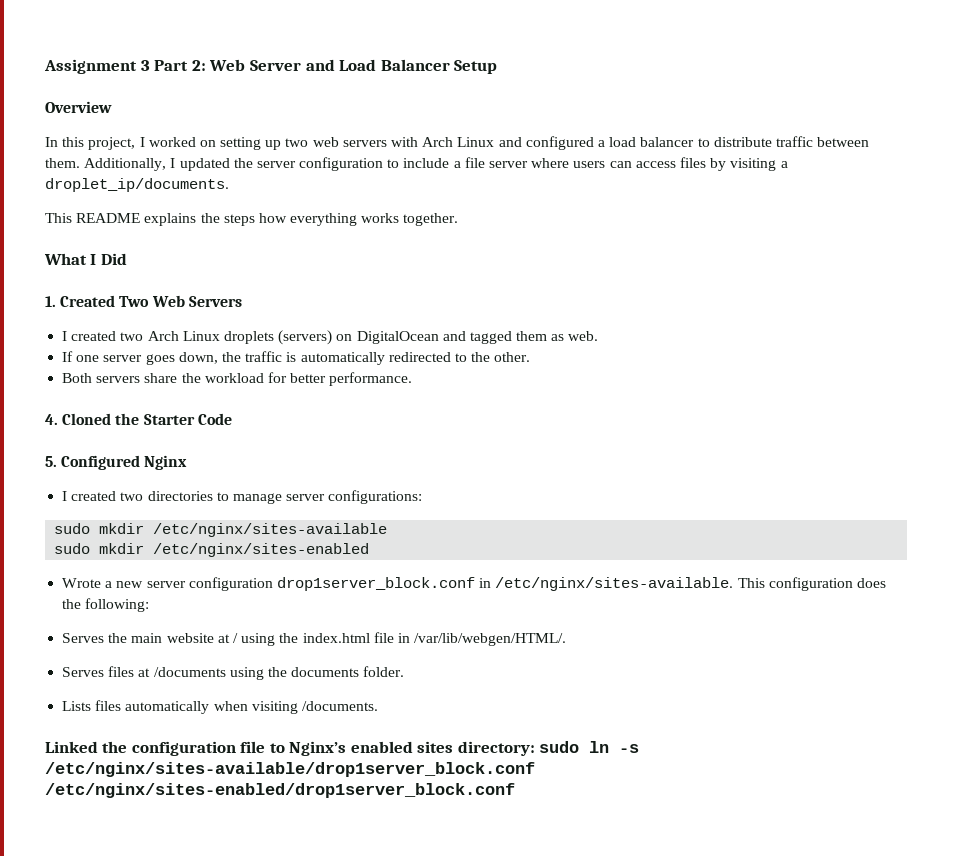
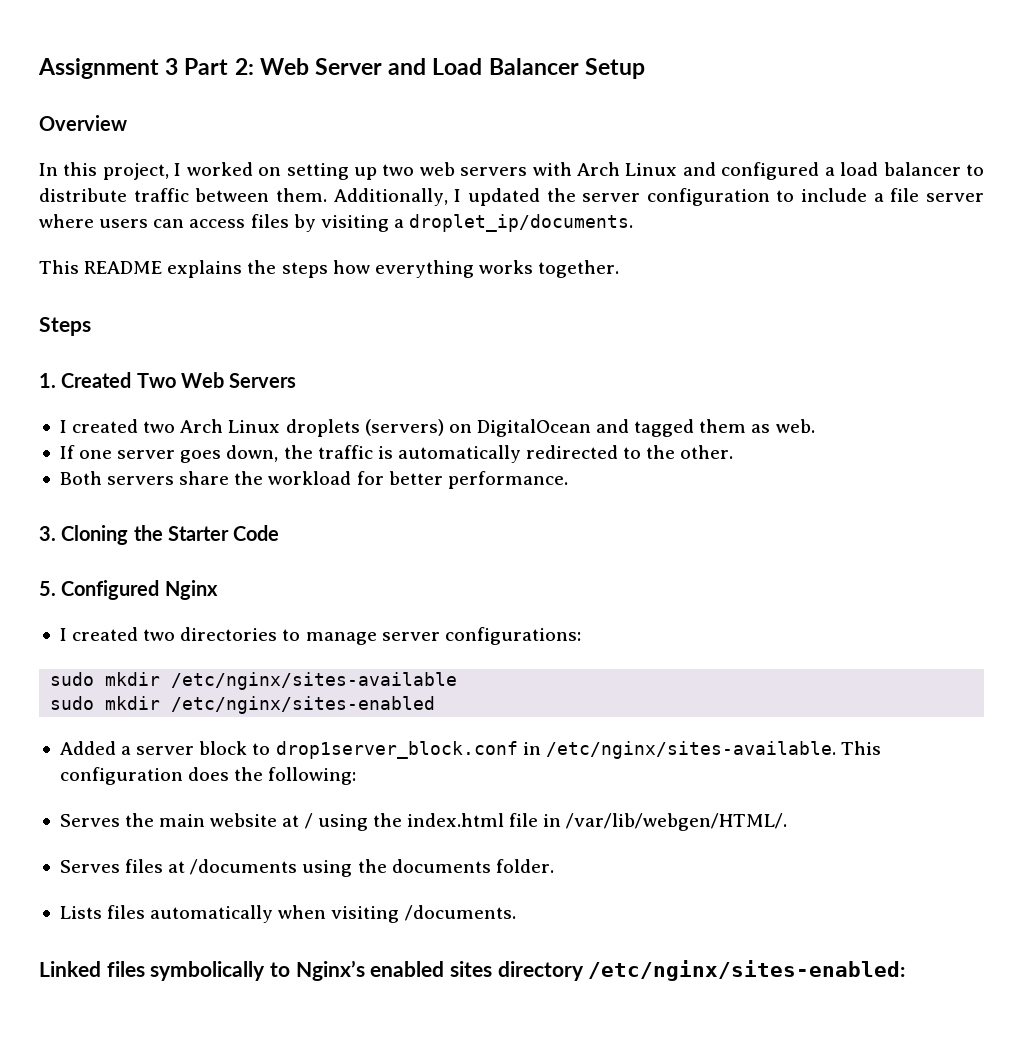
[44,253,127,265] What I Did -> [39,317,91,336] Steps
[45,413,112,425] 4. Cloned -> [39,525,129,545] 3. Cloning
[62,577,273,591] Wrote a new server configuration -> [59,741,271,755] Added a server block to
[102,741,266,756] the configuration file -> [106,961,266,981] files symbolically
[457,741,640,756] [45,762,535,777] [45,783,515,798] directory: sudo ln -s /etc/nginx/sites-available/drop1server_block.conf /etc/nginx/sites-enabled/drop1server_block.conf -> [497,960,906,981] directory /etc/nginx/sites-enabled:

